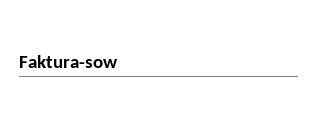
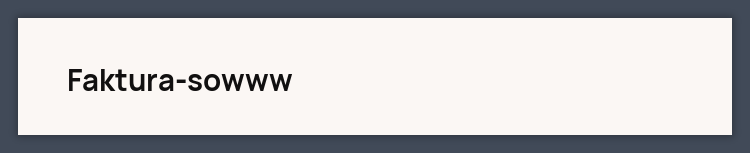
[19,55,118,68] Faktura-sow -> [67,69,293,91] Faktura-sowww

